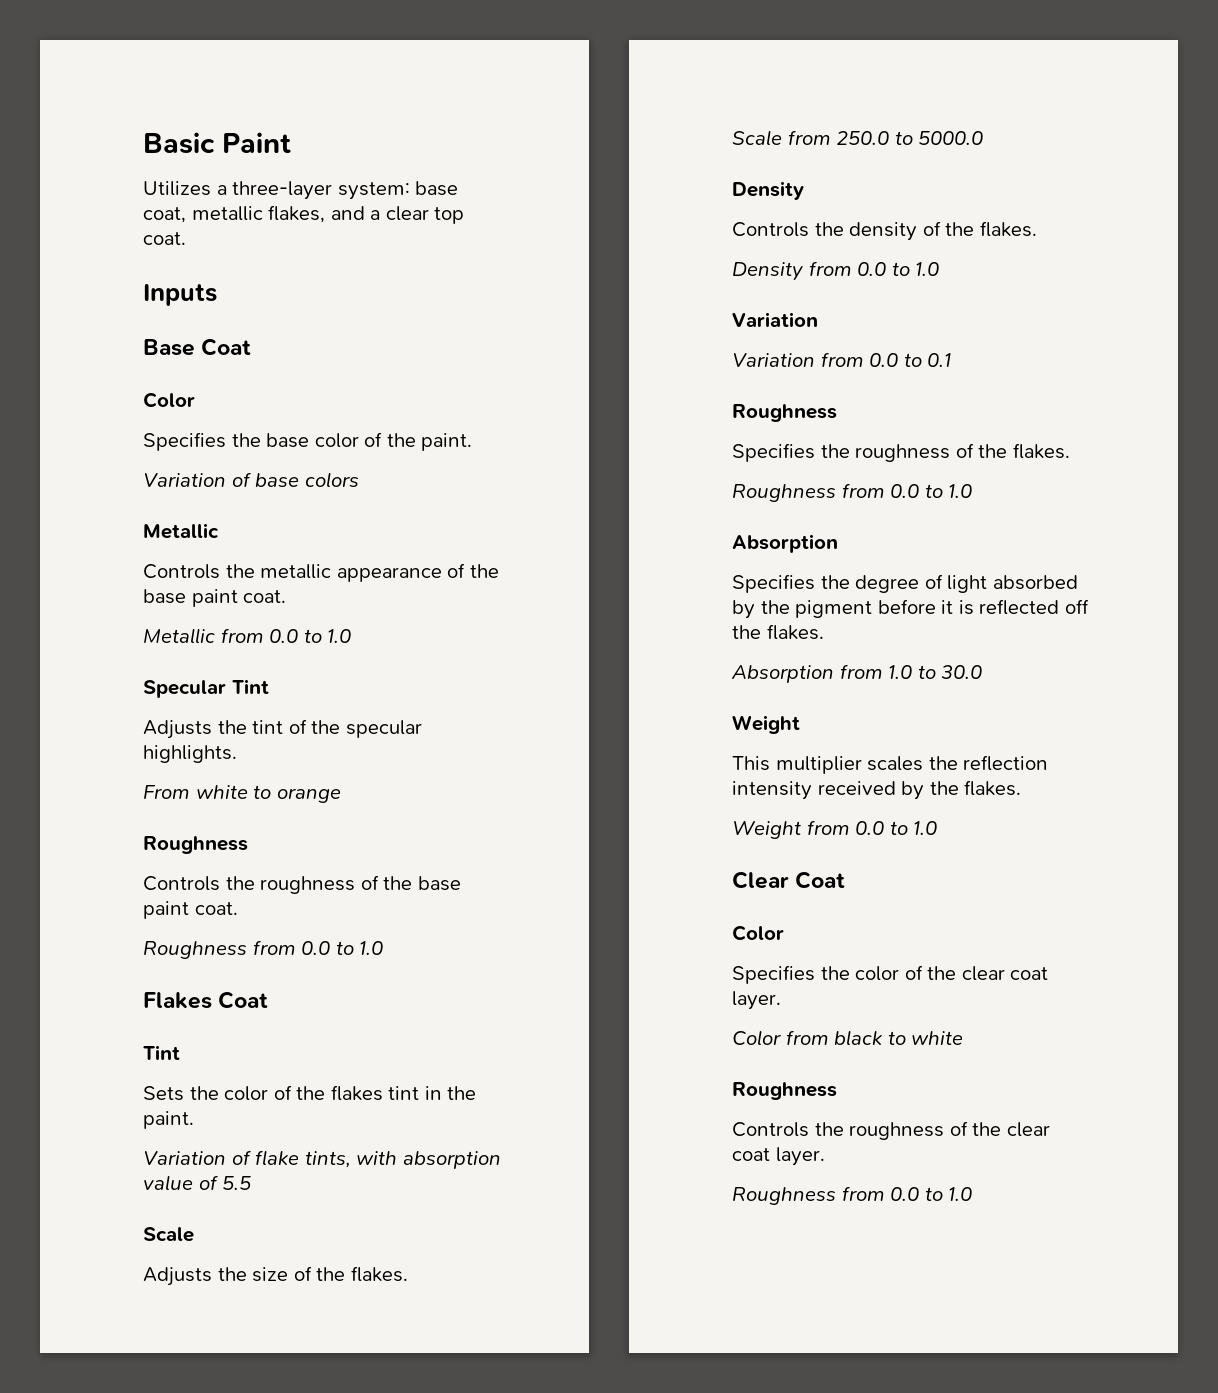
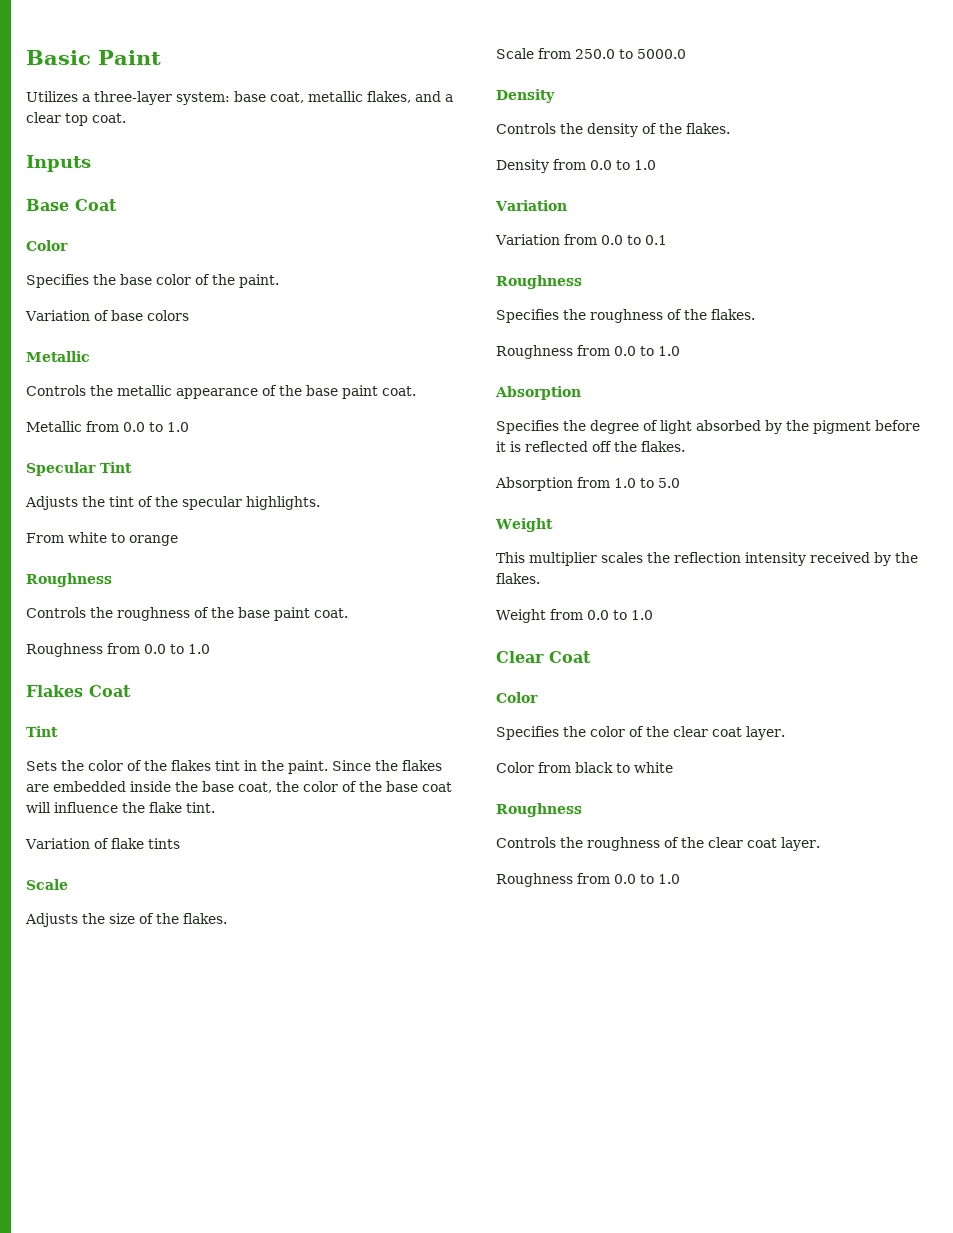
[143,1150,501,1169] [143,1175,252,1191] // Variation of flake tints, with absorption value of 5.5 -> [332,760,442,771] [26,781,452,793] [26,802,215,813] [25,838,180,849] Since the flakes are embedded inside the base coat, the color of the base coat will influence the flake tint. // Variation of flake tints
[941,665,983,679] 30.0 -> [658,478,680,488] 5.0

